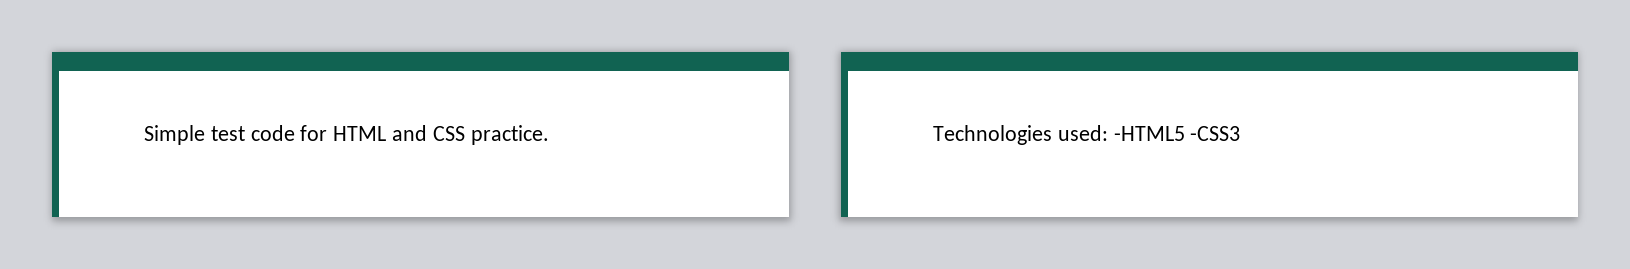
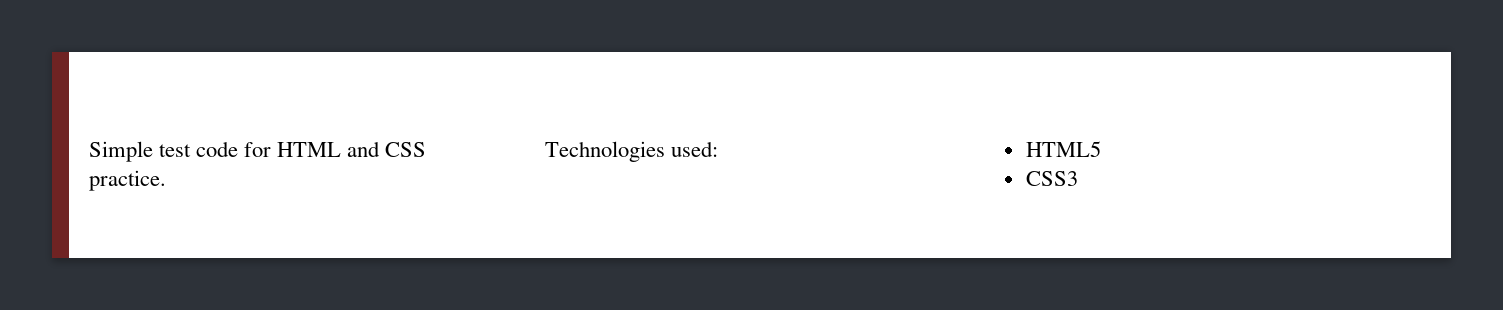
[1113,126,1241,141] -HTML5 -CSS3 -> [1025,141,1101,157] [1025,171,1078,186] // HTML5 // CSS3

